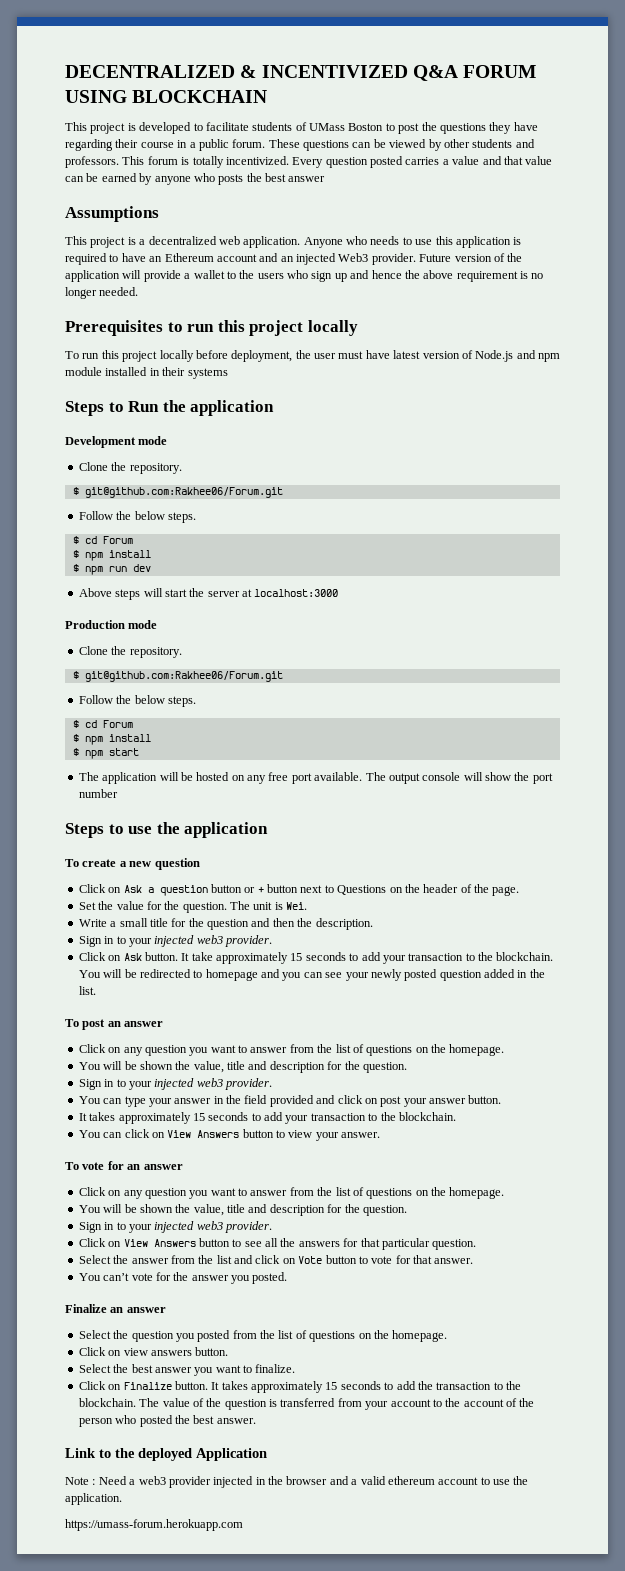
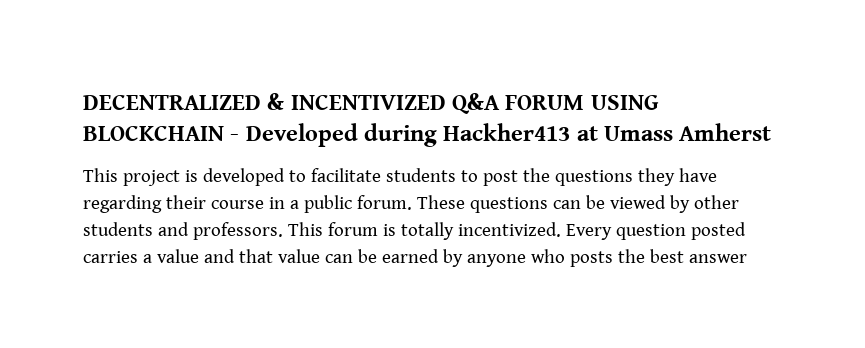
(268, 96) none -> [230,123,772,147] - Developed during Hackher413 at Umass Amherst
[295,122,384,131] of UMass Boston -> (456, 175) none
[65,206,159,222] [65,236,522,248] [65,253,523,265] [65,270,544,282] [65,287,139,299] [65,320,358,336] [65,350,560,362] [65,367,228,379] [65,400,275,416] [65,436,168,448] [78,462,182,474] [72,487,283,498] [78,511,196,523] [72,536,133,544] [72,550,151,561] [72,564,151,575] [78,588,339,600] [65,620,158,629] [78,646,182,658] [72,671,283,682] [78,695,196,707] [72,720,133,728] [72,734,151,745] [72,748,139,759] [78,772,553,784] [78,789,118,798] [65,822,269,838] [65,858,200,870] [78,884,520,896] [78,901,308,913] [78,918,373,930] [78,935,272,947] [78,952,554,964] [78,969,545,981] [78,986,96,995] [65,1019,164,1030] [78,1044,505,1056] [78,1061,407,1073] [78,1078,272,1090] [78,1095,502,1107] [78,1112,456,1124] [78,1129,381,1141] [65,1161,183,1170] [78,1187,505,1199] [78,1204,407,1216] [78,1221,272,1233] [78,1238,477,1250] [78,1255,474,1264] [78,1272,288,1284] [65,1304,166,1313] [78,1330,448,1342] [78,1347,229,1356] [78,1364,296,1376] [78,1381,521,1393] [78,1398,535,1410] [78,1415,256,1427] [65,1448,267,1461] [65,1476,529,1488] [65,1493,122,1505] [65,1519,243,1531] // Assumptions // This project is a decentralized web application. Anyone who needs to use this application is required to have an Ethereum account and an injected Web3 provider. Future version of the application will provide a wallet to the users who sign up and hence the above requirement is no longer needed. // Prerequisites to run this project locally // To run this project locally before deployment, the user must have latest version of Node.js and npm module installed in their systems // Steps to Run the application // Development mode // Clone the repository. // $ git@github.com:Rakhee06/Forum.git // Follow the below steps. // $ cd Forum // $ npm install // $ npm run dev // Above steps will start the server at localhost:3000 // Production mode // Clone the repository. // $ git@github.com:Rakhee06/Forum.git // Follow the below steps. // $ cd Forum // $ npm install // $ npm start // The application will be hosted on any free port available. The output console will show the port number // Steps to use the application // To create a new question // Click on Ask a question button or + button next to Questions on the header of the page. // Set the value for the question. The unit is Wei. // Write a small title for the question and then the description. // Sign in to your injected web3 provider. // Click on Ask button. It take approximately 15 seconds to add your transaction to the blockchain. You will be redirected to homepage and you can see your newly posted question added in the list. // To post an answer // Click on any question you want to answer from the list of questions on the homepage. // You will be shown the value, title and description for the question. // Sign in to your injected web3 provider. // You can type your answer in the field provided and click on post your answer button. // It takes approximately 15 seconds to add your transaction to the blockchain. // You can click on View Answers button to view your answer. // To vote for an answer // Click on any question you want to answer from the list of questions on the homepage. // You will be shown the value, title and description for the question. // Sign in to your injected web3 provider. // Click on View Answers button to see all the answers for that particular question. // Select the answer from the list and click on Vote button to vote for that answer. // You can’t vote for the answer you posted. // Finalize an answer // Select the question you posted from the list of questions on the homepage. // Click on view answers button. // Select the best answer you want to finalize. // Click on Finalize button. It takes approximately 15 seconds to add the transaction to the blockchain. The value of the question is transferred from your account to the account of the person who posted the best answer. // Link to the deployed Application // Note : Need a web3 provider injected in the browser and a valid ethereum account to use the application. // https://umass-forum.herokuapp.com -> (747, 258) none

